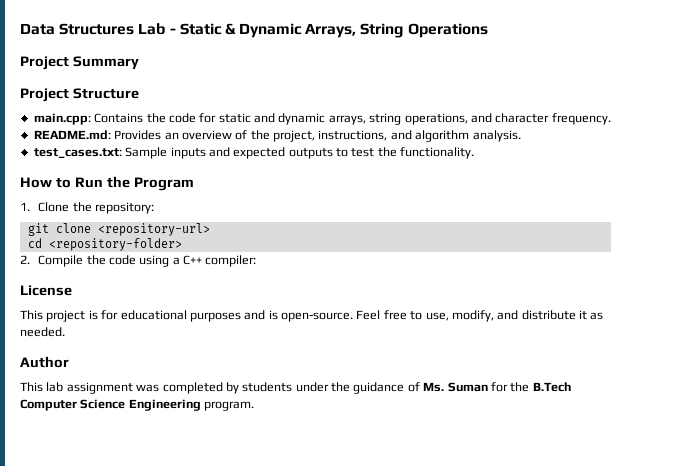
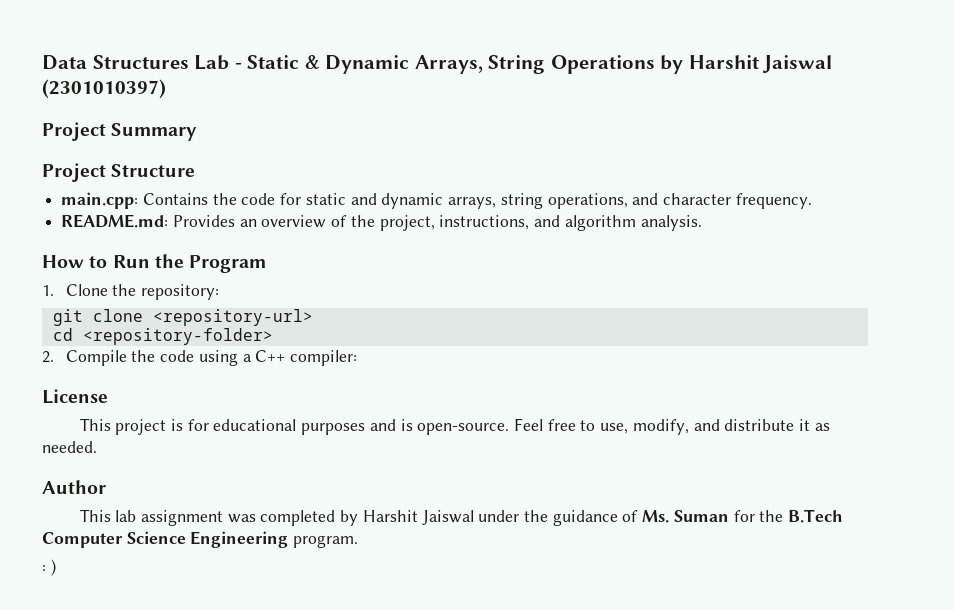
(488, 30) none -> [660,55,833,74] [42,79,166,99] by Harshit Jaiswal (2301010397)
[33,147,475,159] // test_cases.txt: Sample inputs and expected outputs to test the functionality. -> (702, 223) none
[242,382,293,392] students -> [362,510,474,525] Harshit Jaiswal
(255, 406) none -> [42,559,56,576] // : )

